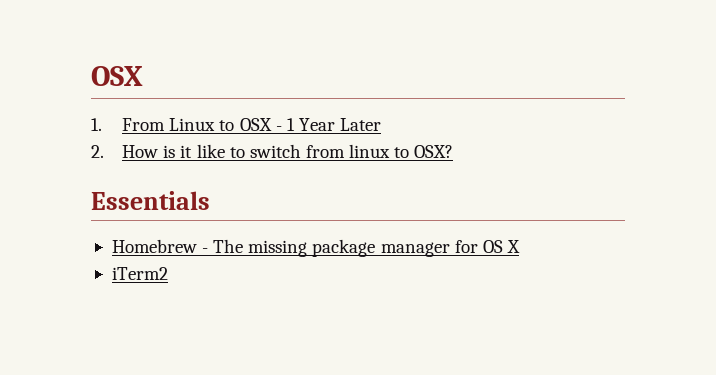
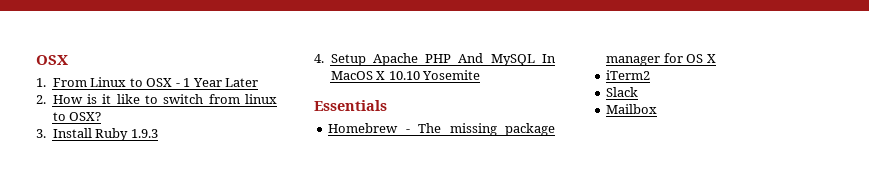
(454, 151) none -> [36,128,158,141] [314,53,556,66] [330,70,481,80] // 3. Install Ruby 1.9.3 // 4. Setup Apache PHP And MySQL In MacOS X 10.10 Yosemite
(168, 273) none -> [606,87,639,97] [606,104,658,114] // Slack // Mailbox

